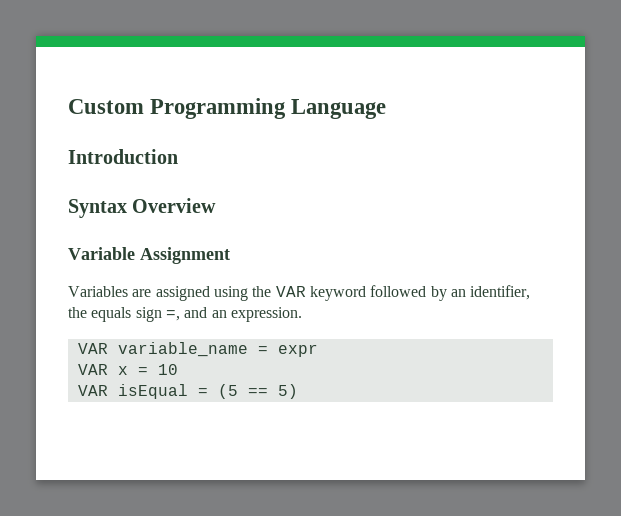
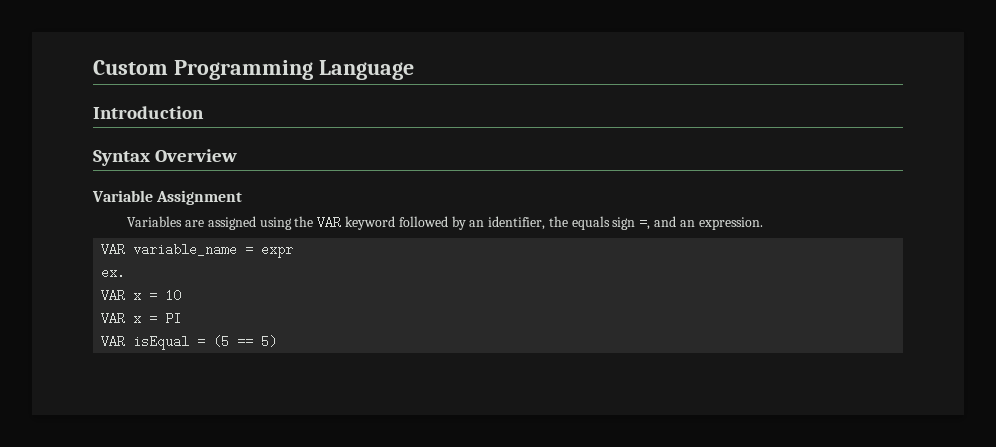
(318, 350) none -> [101,266,126,279] // ex.
(178, 369) none -> [101,312,182,325] // VAR x = PI

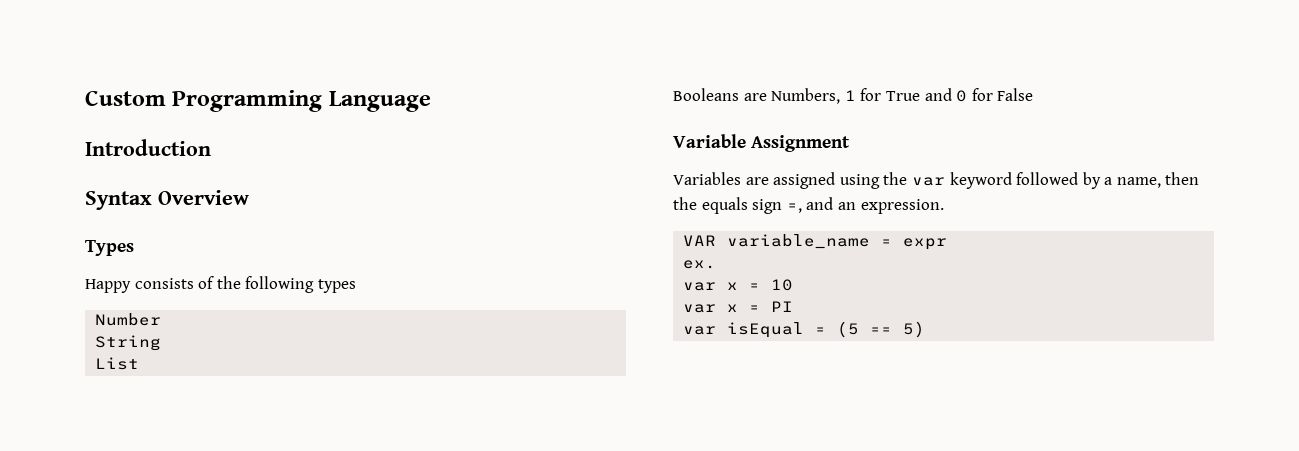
(238, 155) none -> [85,240,134,256] [85,276,356,293] [95,313,162,326] [95,335,162,351] [95,357,140,370] [673,88,1034,104] // Types // Happy consists of the following types // Number // String // List // Booleans are Numbers, 1 for True and 0 for False
[317,216,342,229] VAR -> [911,177,945,186] var
[469,216,546,230] an identifier, -> [1104,172,1200,188] a name, then
[101,289,126,302] VAR -> [683,282,717,291] var
[101,312,126,325] VAR -> [683,304,717,313] var
[101,335,126,348] VAR -> [683,326,717,335] var

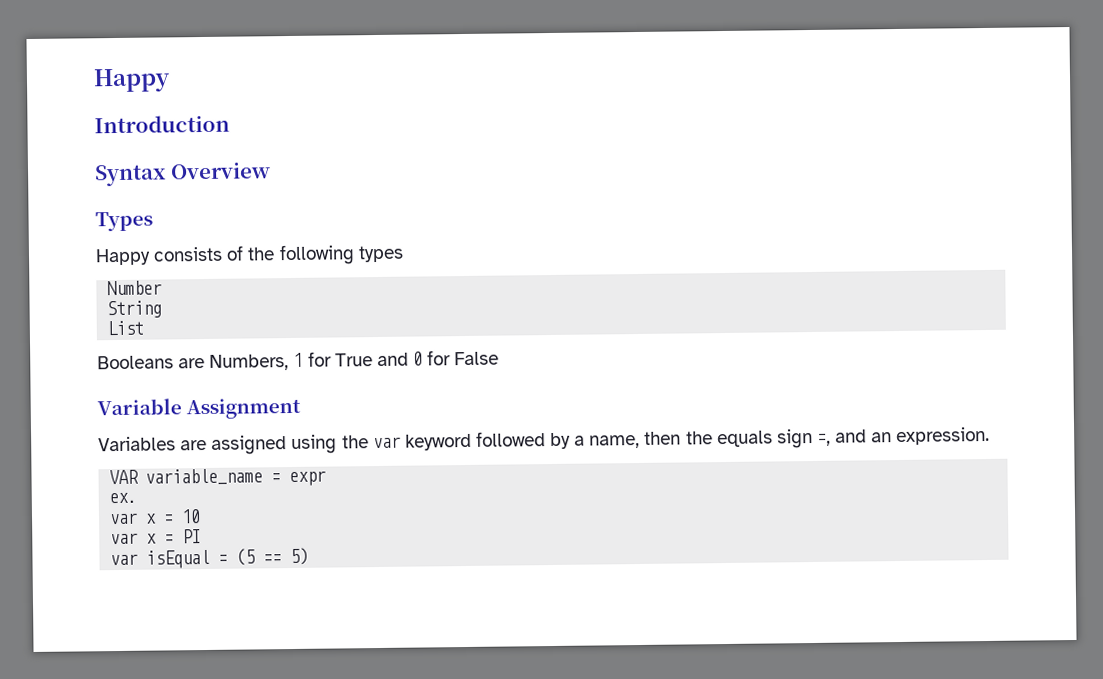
[85,90,431,112] Custom Programming Language -> [93,68,171,93] Happy

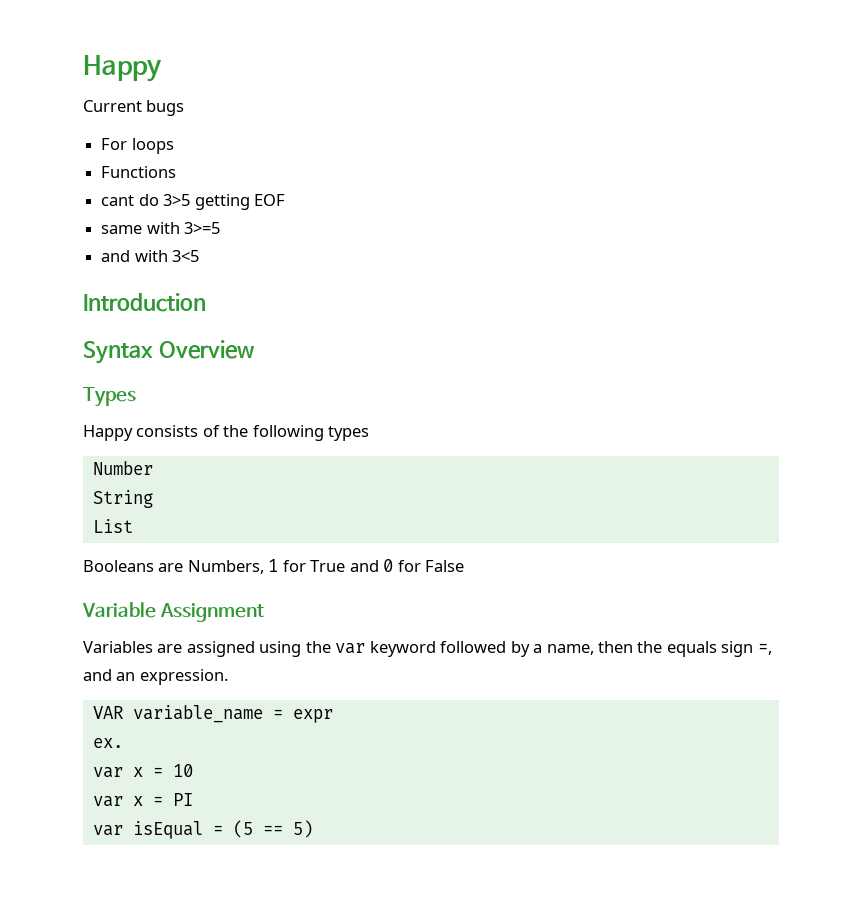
[93,68,171,93] Happy -> [83,55,162,82] [83,100,185,116] [101,138,174,154] [101,166,177,178] [101,194,285,210] [101,222,221,234] [101,250,200,262] Happy // Current bugs // For loops // Functions // cant do 3>5 getting EOF // same with 3>=5 // and with 3<5

